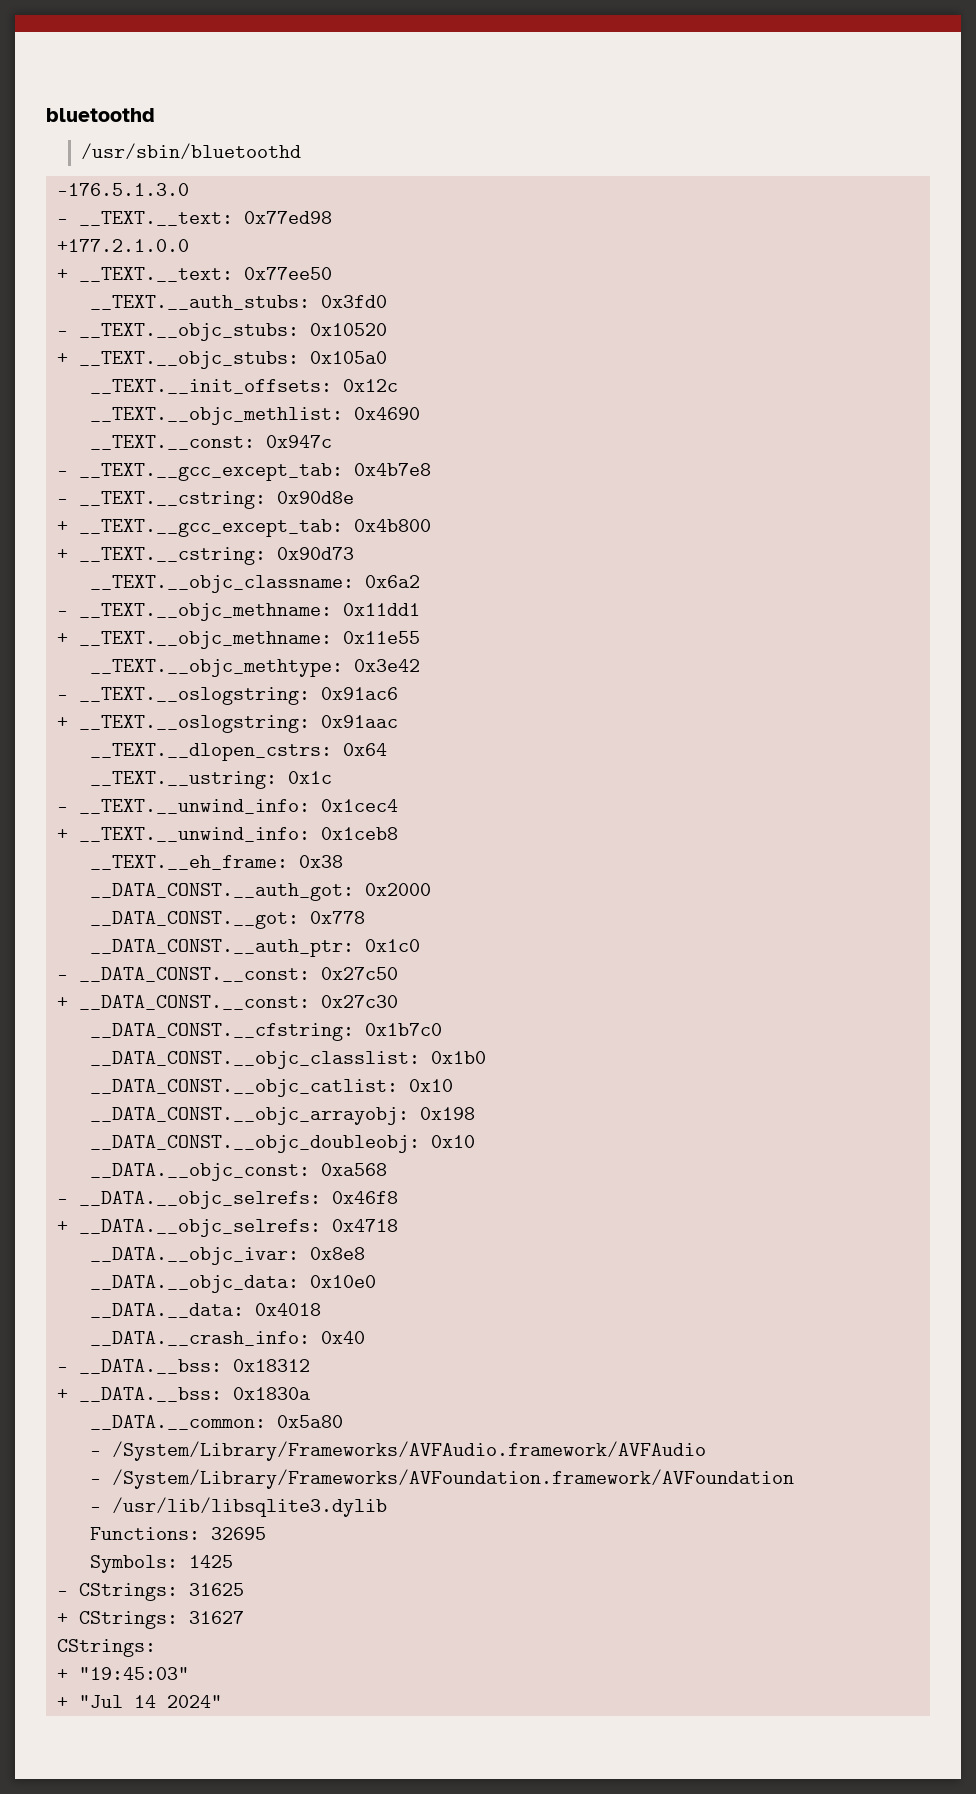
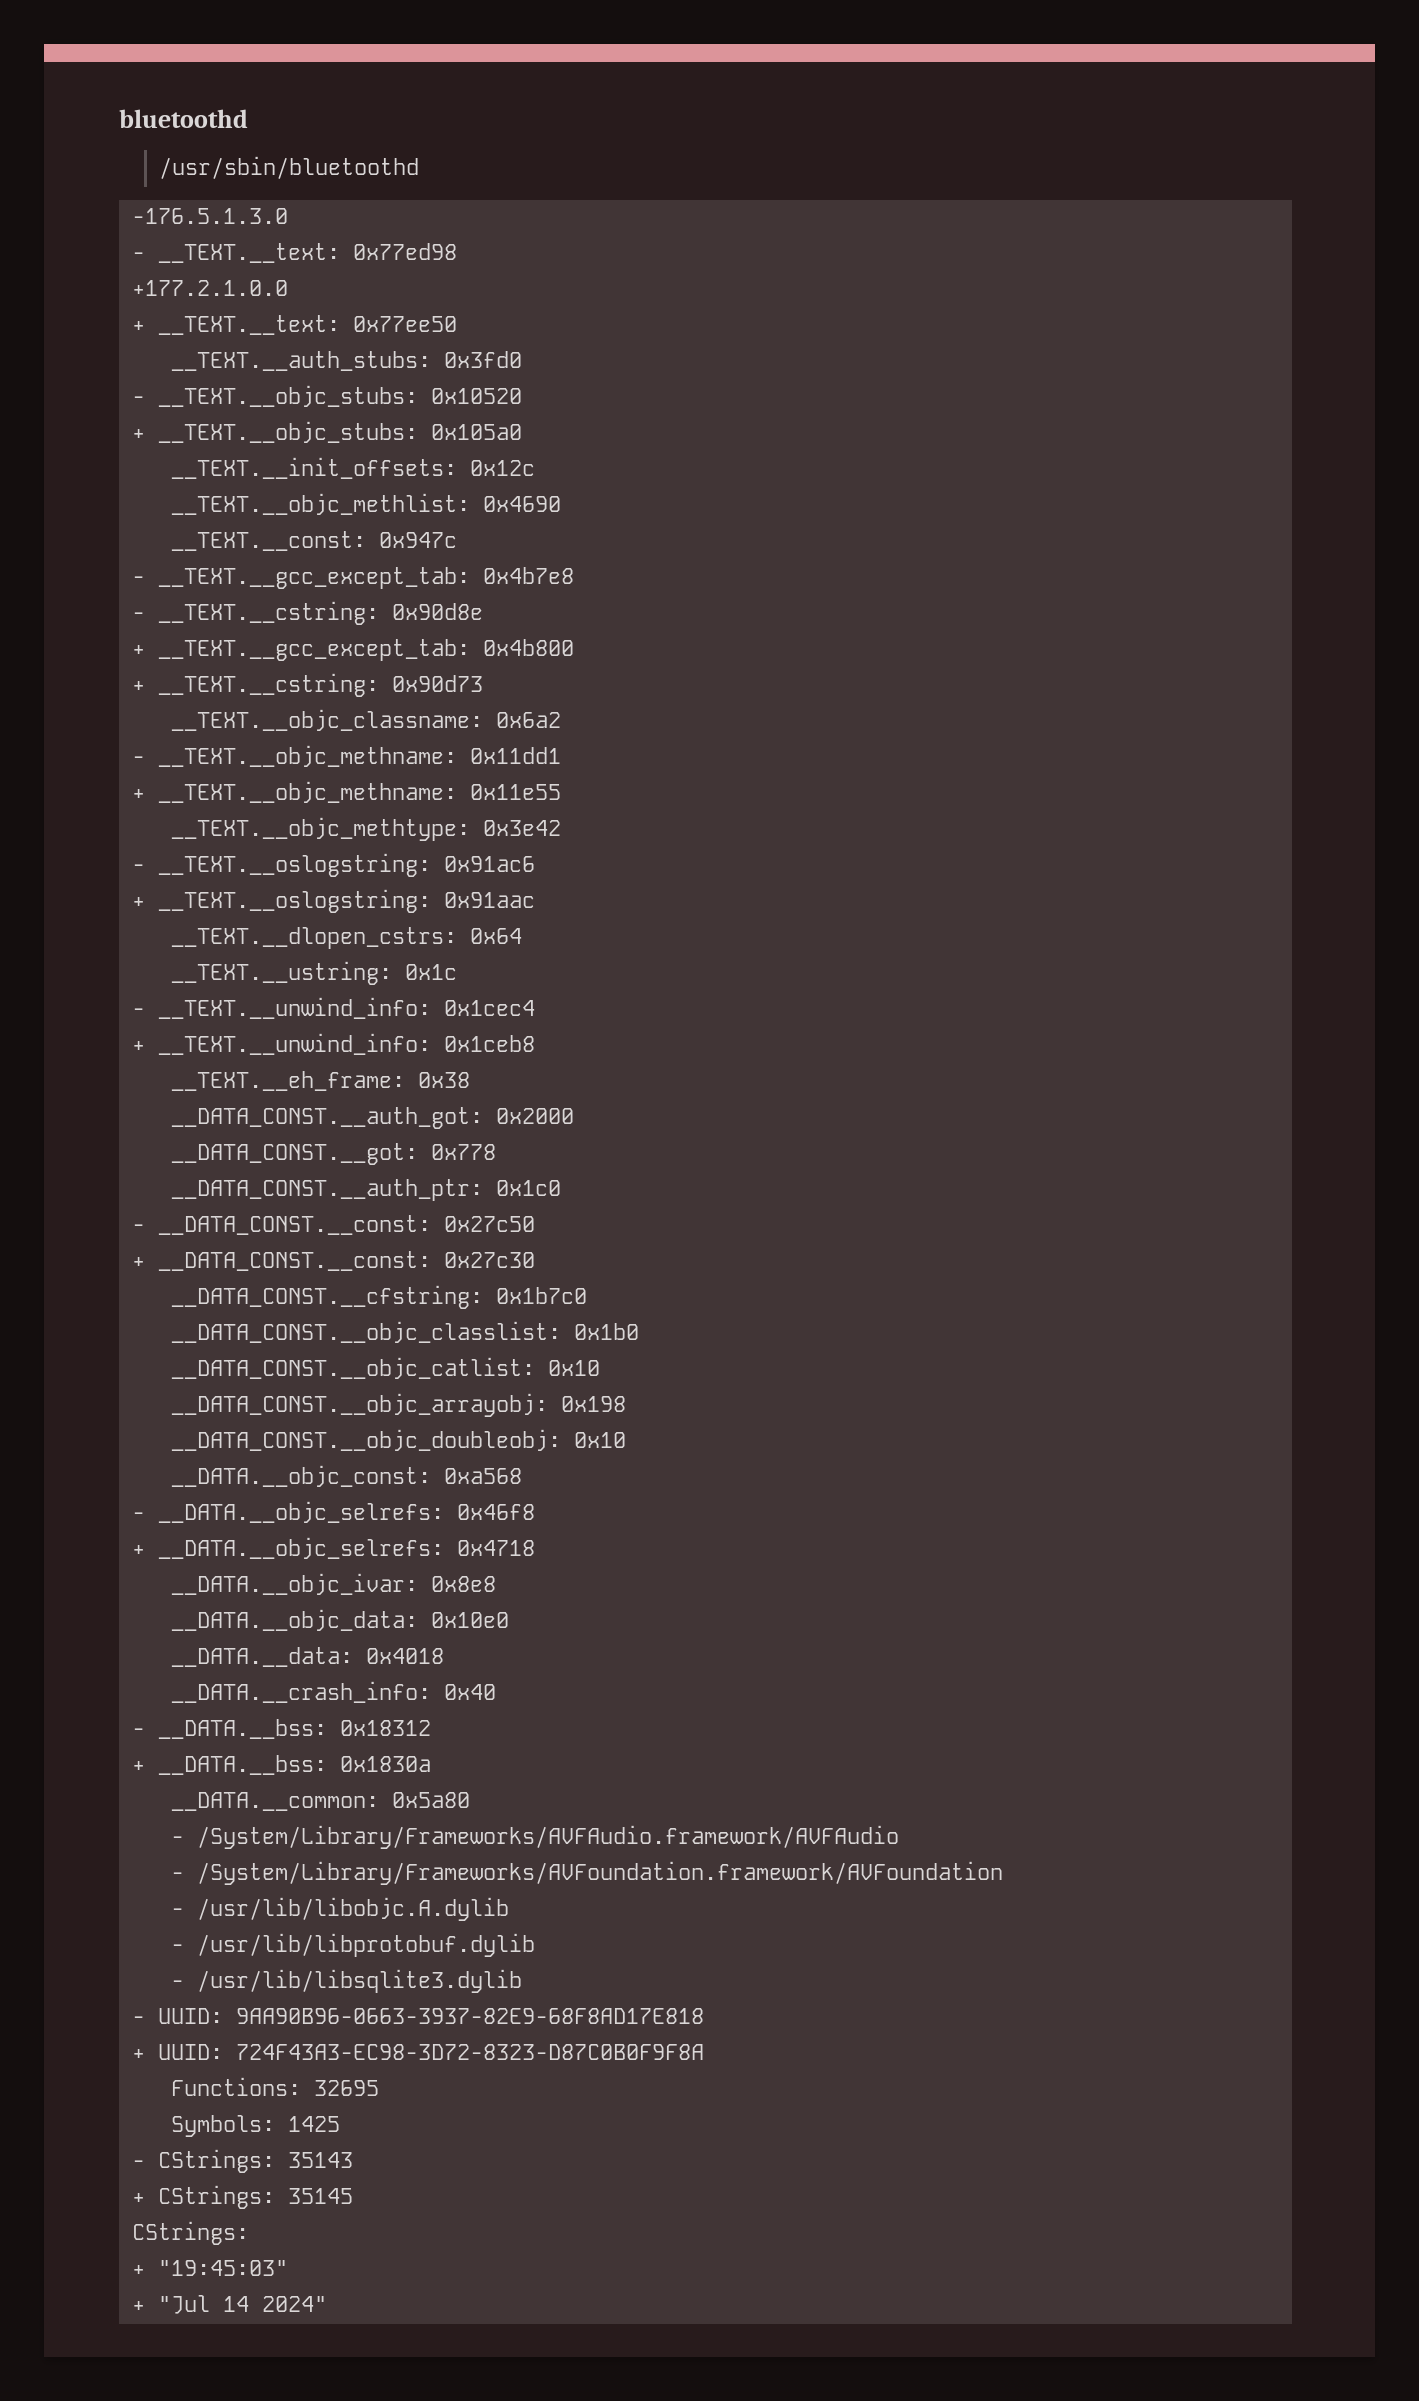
[112,1497,388,1517] /usr/lib/libsqlite3.dylib -> [197,1897,510,1921] [171,1933,536,1957] [171,1969,523,1993] [132,2008,705,2024] [132,2044,705,2060] /usr/lib/libobjc.A.dylib // - /usr/lib/libprotobuf.dylib // - /usr/lib/libsqlite3.dylib // - UUID: 9AA90B96-0663-3937-82E9-68F8AD17E818 // + UUID: 724F43A3-EC98-3D72-8323-D87C0B0F9F8A
[189,1583,245,1596] 31625 -> [288,2152,354,2168] 35143
[189,1611,245,1624] 31627 -> [288,2188,354,2204] 35145

